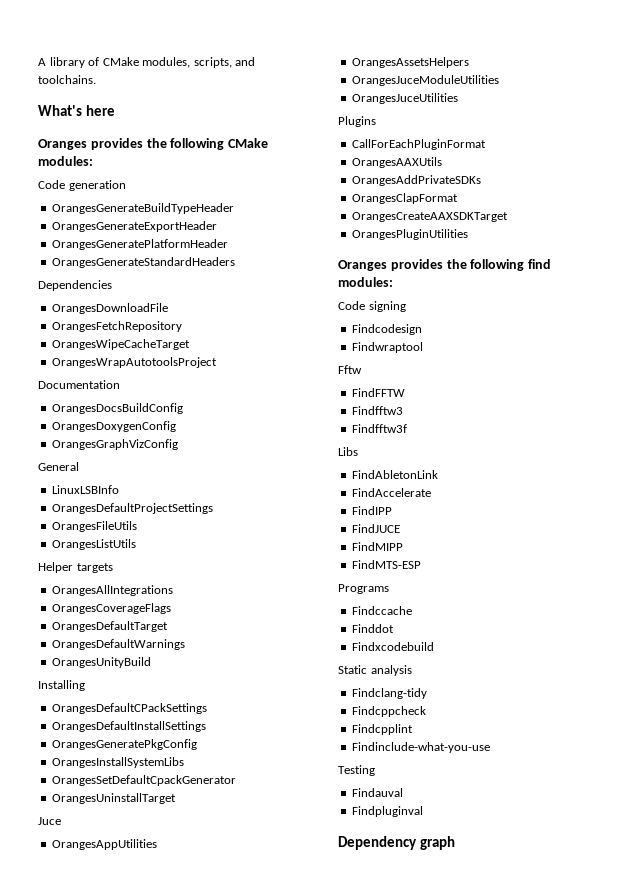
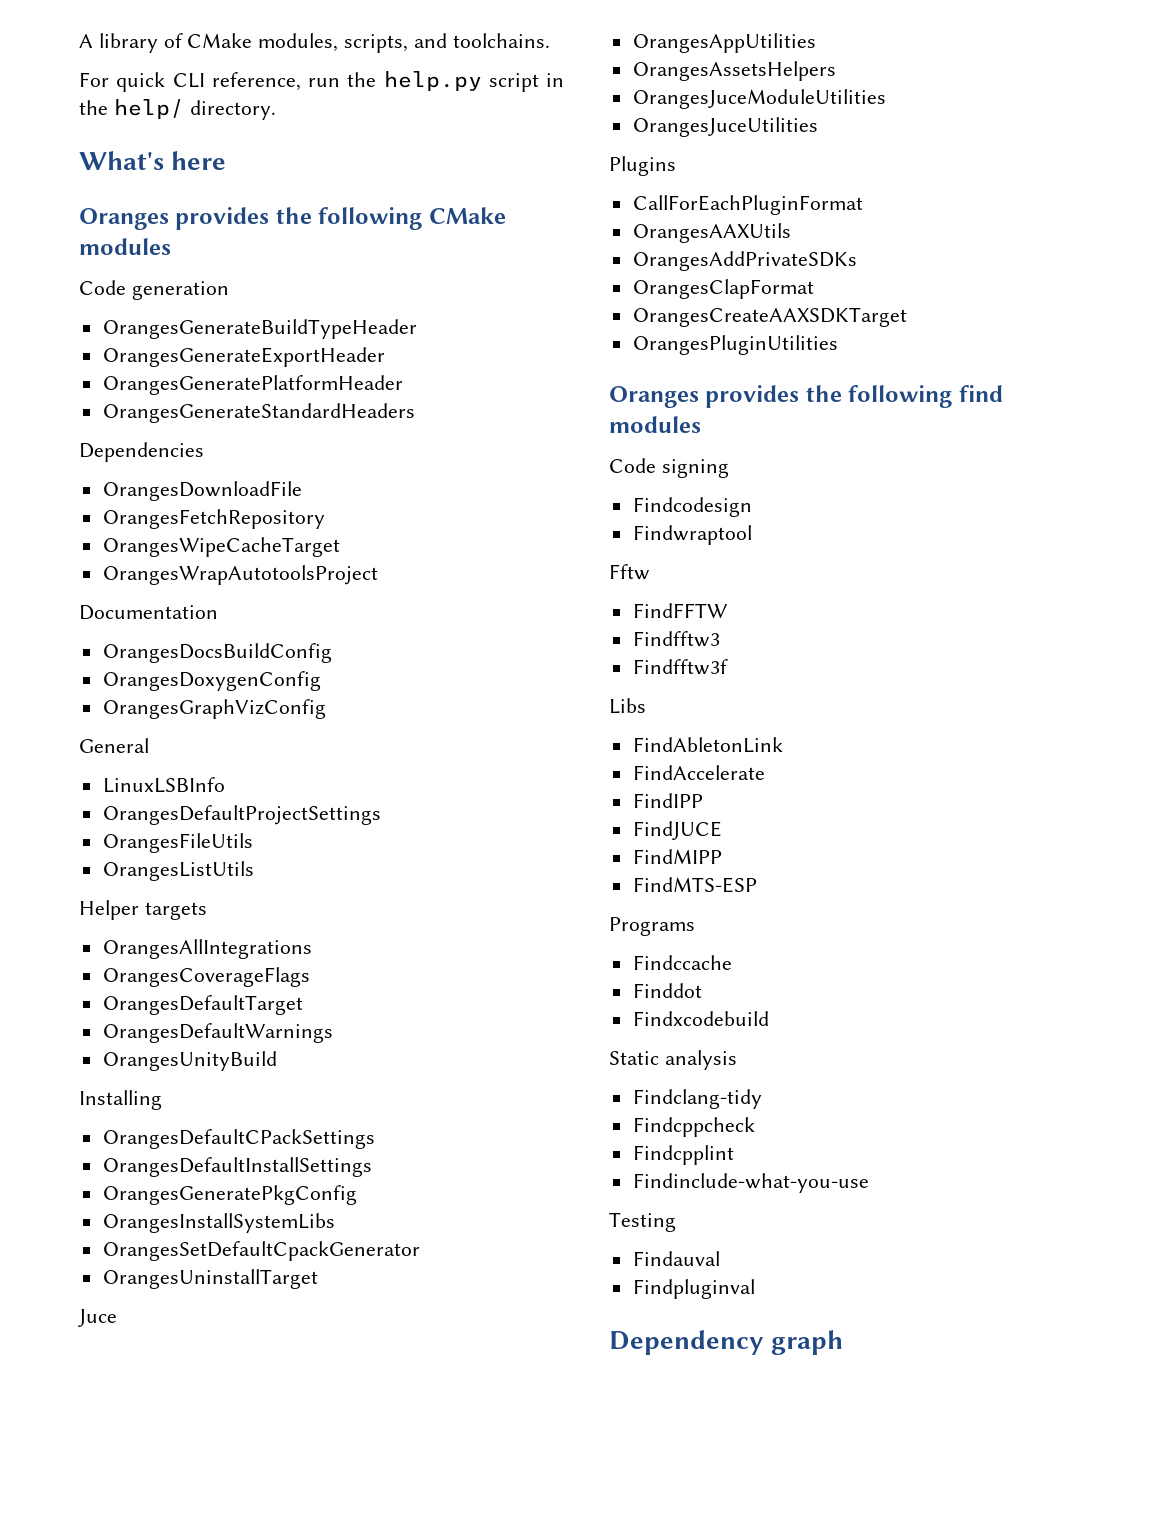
(96, 79) none -> [79,71,564,92] [79,99,276,120] // For quick CLI reference, run the help.py script in the help/ directory.
[38,156,93,166] modules: -> [79,238,171,255] modules
[338,277,393,287] modules: -> [609,416,701,433] modules

